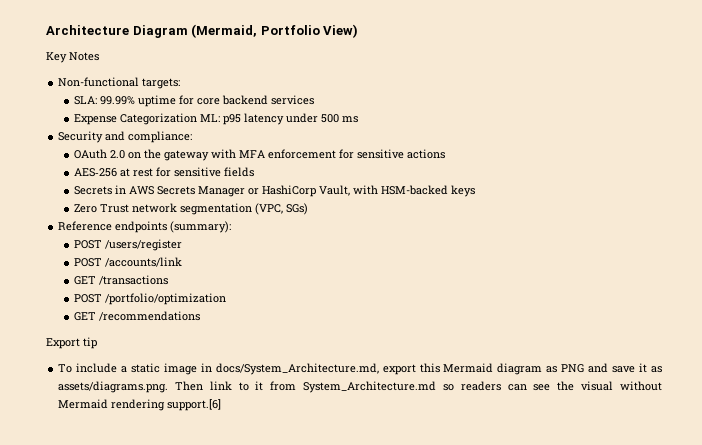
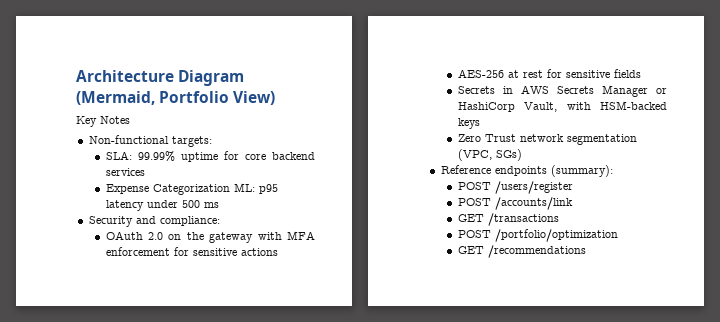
[46,337,97,349] [58,363,662,375] [58,381,662,393] [58,399,222,411] // Export tip // To include a static image in docs/System_Architecture.md, export this Mermaid diagram as PNG and save it as assets/diagrams.png. Then link to it from System_Architecture.md so readers can see the visual without Mermaid rendering support.[6] -> (586, 251) none

